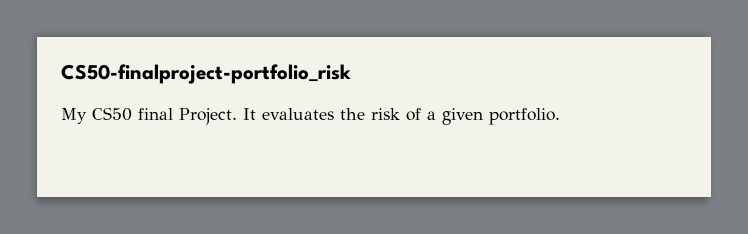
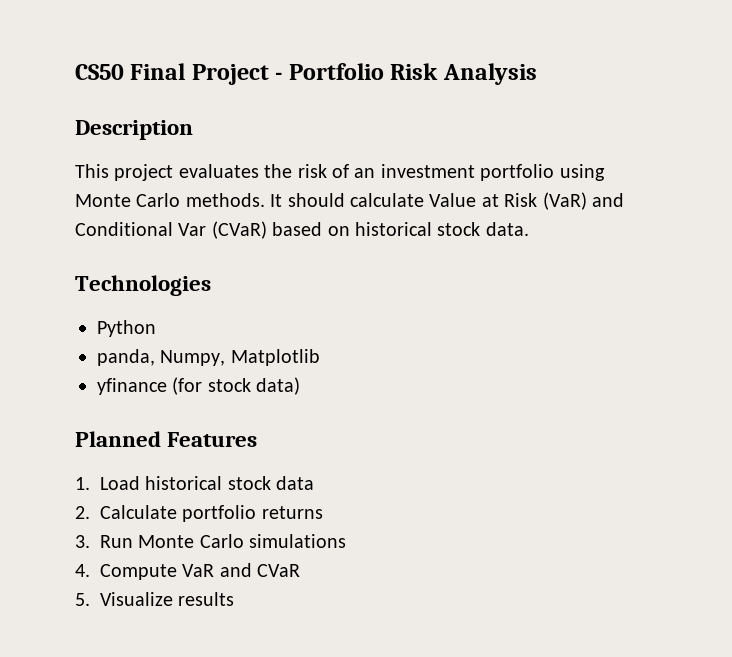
[61,64,351,84] [61,107,560,125] CS50-finalproject-portfolio_risk // My CS50 final Project. It evaluates the risk of a given portfolio. -> [75,63,537,85] [75,120,193,140] [75,164,605,181] [75,192,624,210] [75,221,529,239] [75,275,211,296] [97,320,156,337] [97,349,320,366] [97,377,301,395] [75,431,258,447] [75,476,315,490] [75,505,323,522] [75,534,347,548] [75,563,301,580] [75,592,235,606] CS50 Final Project - Portfolio Risk Analysis // Description // This project evaluates the risk of an investment portfolio using Monte Carlo methods. It should calculate Value at Risk (VaR) and Conditional Var (CVaR) based on historical stock data. // Technologies // Python // panda, Numpy, Matplotlib // yfinance (for stock data) // Planned Features // 1. Load historical stock data // 2. Calculate portfolio returns // 3. Run Monte Carlo simulations // 4. Compute VaR and CVaR // 5. Visualize results

